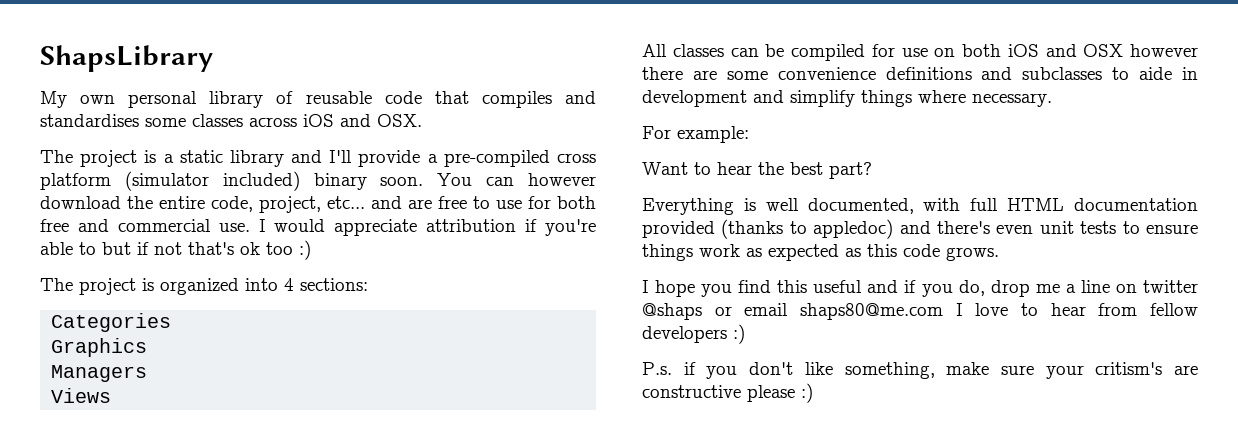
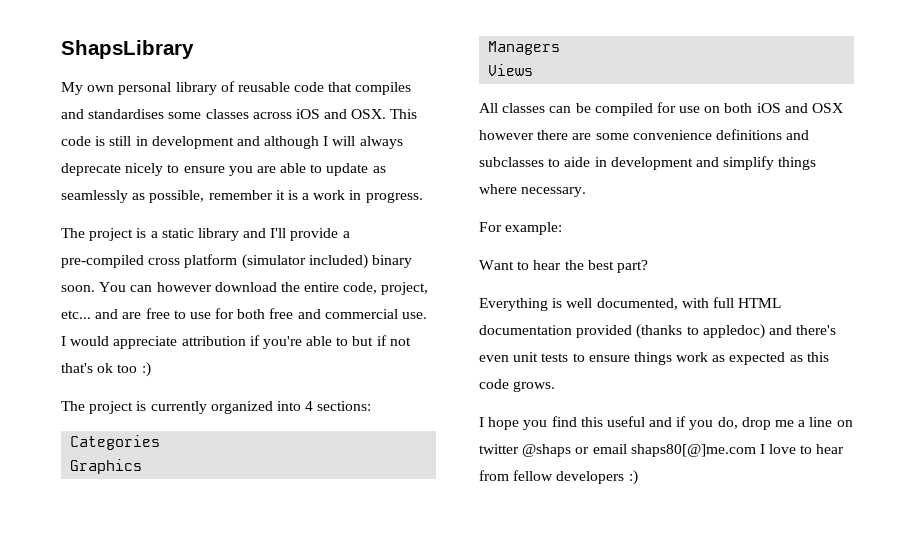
(422, 120) none -> [390,109,418,119] [61,136,403,149] [61,163,386,176] [61,190,423,203] This code is still in development and although I will always deprecate nicely to ensure you are able to update as seamlessly as possible, remember it is a work in progress.
(154, 284) none -> [150,401,207,414] currently
[800,303,943,320] shaps80@me.com -> [630,444,756,457] shaps80[@]me.com
[642,362,1198,379] [642,383,813,403] // P.s. if you don't like something, make sure your critism's are constructive please :) -> (638, 477) none

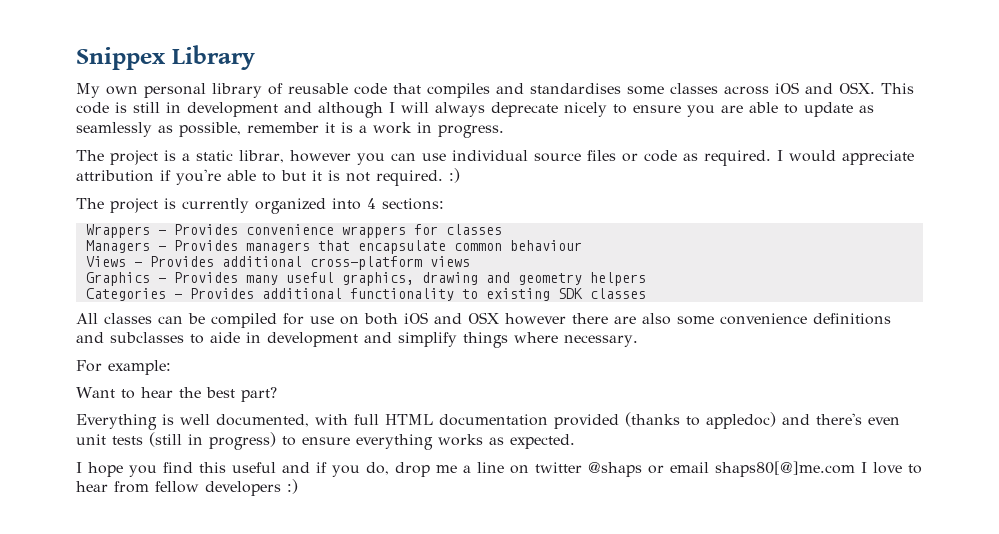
[61,40,194,59] ShapsLibrary -> [76,45,255,70] Snippex Library
[197,228,350,241] [61,254,412,269] [61,282,429,295] [61,308,428,319] library and I'll provide a pre-compiled cross platform (simulator included) binary soon. You can however download the entire code, project, etc... and are free to use for both free and commercial use. -> [239,150,771,166] librar, however you can use individual source files or code as required.
[376,335,411,346] [61,363,138,373] if not that's ok too -> [312,170,443,186] it is not required.
[70,435,161,450] [70,459,143,474] [488,41,561,55] [488,64,534,76] Categories // Graphics // Managers // Views -> [85,224,502,238] [85,240,582,254] [85,256,470,270] [85,272,646,286] [85,288,646,301] Wrappers - Provides convenience wrappers for classes // Managers - Provides managers that encapsulate common behaviour // Views - Provides additional cross-platform views // Graphics - Provides many useful graphics, drawing and geometry helpers // Categories - Provides additional functionality to existing SDK classes
(592, 136) none -> [642,313,671,325] also
[572,352,829,365] [479,379,556,392] to ensure things work as expected as this code grows. -> [149,432,575,450] (still in progress) to ensure everything works as expected.

